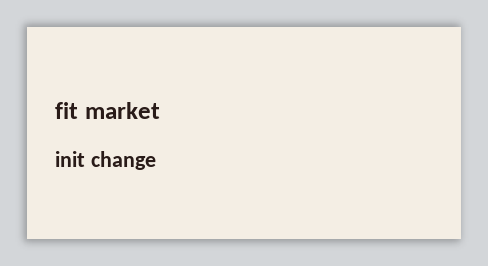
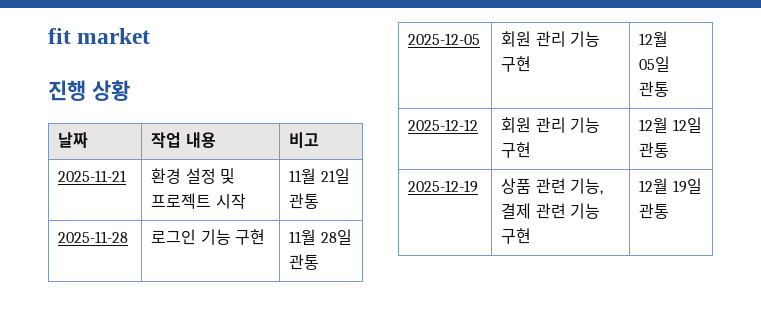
[55,151,156,170] init change -> [48,80,130,101] [58,132,89,148] [151,132,216,148] [289,132,320,148] [58,170,127,182] [151,168,235,184] [151,193,246,209] [289,168,350,184] [289,193,320,209] [58,231,129,243] [151,229,265,245] [289,229,352,245] [289,254,320,270] [408,33,481,45] [501,31,600,47] [501,56,532,72] [639,31,669,47] [639,56,671,72] [639,81,670,97] [408,119,479,131] [501,117,600,133] [501,142,532,158] [639,117,702,133] [639,142,670,158] [408,180,479,193] [501,178,603,195] [501,203,600,219] [501,228,532,244] [639,178,702,194] [639,203,670,219] 진행 상황 // 날짜 | 작업 내용 | 비고 // 2025-11-21 | 환경 설정 및 프로젝트 시작 | 11월 21일 관통 // 2025-11-28 | 로그인 기능 구현 | 11월 28일 관통 // 2025-12-05 | 회원 관리 기능 구현 | 12월 05일 관통 // 2025-12-12 | 회원 관리 기능 구현 | 12월 12일 관통 // 2025-12-19 | 상품 관련 기능, 결제 관련 기능 구현 | 12월 19일 관통

